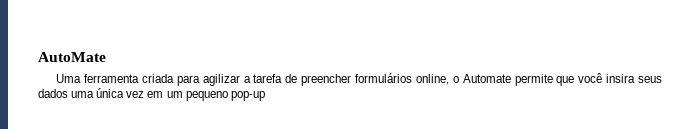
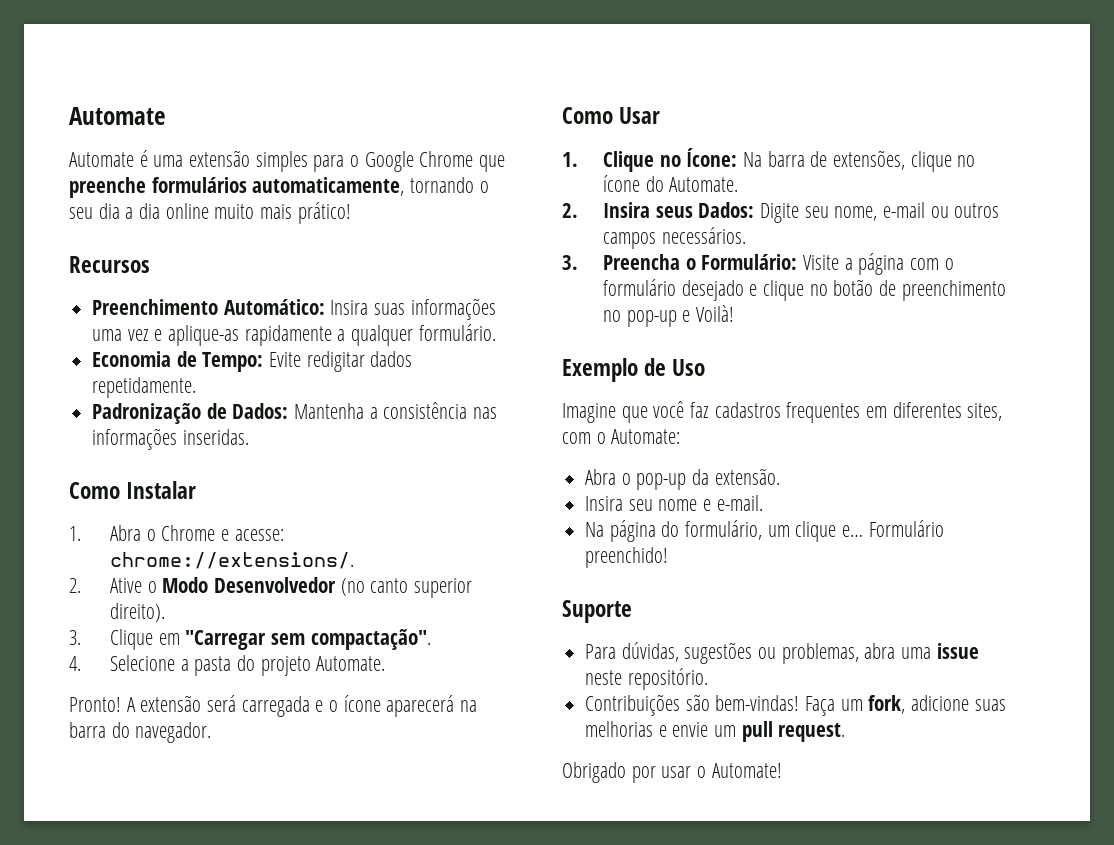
[38,52,106,62] [56,73,662,86] [38,88,265,101] AutoMate // Uma ferramenta criada para agilizar a tarefa de preencher formulários online, o Automate permite que você insira seus dados uma única vez em um pequeno pop-up -> [69,107,166,125] [69,150,506,172] [69,177,489,198] [69,202,351,224] [69,256,150,273] [92,298,496,320] [92,324,496,346] [92,351,413,372] [92,377,197,398] [92,402,498,424] [92,428,249,450] [69,481,197,499] [69,525,284,541] [110,552,355,569] [69,577,473,598] [110,603,166,622] [69,629,431,650] [69,655,386,676] [69,695,478,717] [69,722,212,743] [562,107,661,124] [562,148,976,172] [603,175,739,192] [562,202,1000,223] [603,227,746,249] [562,253,954,275] [603,279,1006,301] [603,305,735,327] [562,358,706,382] [562,401,1003,423] [562,429,681,444] [585,468,780,490] [585,495,763,511] [585,520,944,542] [585,547,669,568] [562,600,632,623] [585,642,979,664] [585,668,708,690] [585,694,1006,716] [585,721,846,742] [562,762,782,783] Automate // Automate é uma extensão simples para o Google Chrome que preenche formulários automaticamente, tornando o seu dia a dia online muito mais prático! // Recursos // Preenchimento Automático: Insira suas informações uma vez e aplique-as rapidamente a qualquer formulário. // Economia de Tempo: Evite redigitar dados repetidamente. // Padronização de Dados: Mantenha a consistência nas informações inseridas. // Como Instalar // 1. Abra o Chrome e acesse: chrome://extensions/. // 2. Ative o Modo Desenvolvedor (no canto superior direito). // 3. Clique em "Carregar sem compactação". // 4. Selecione a pasta do projeto Automate. // Pronto! A extensão será carregada e o ícone aparecerá na barra do navegador. // Como Usar // 1. Clique no Ícone: Na barra de extensões, clique no ícone do Automate. // 2. Insira seus Dados: Digite seu nome, e-mail ou outros campos necessários. // 3. Preencha o Formulário: Visite a página com o formulário desejado e clique no botão de preenchimento no pop-up e Voilà! // Exemplo de Uso // Imagine que você faz cadastros frequentes em diferentes sites, com o Automate: // Abra o pop-up da extensão. // Insira seu nome e e-mail. // Na página do formulário, um clique e… Formulário preenchido! // Suporte // Para dúvidas, sugestões ou problemas, abra uma issue neste repositório. // Contribuições são bem-vindas! Faça um fork, adicione suas melhorias e envie um pull request. // Obrigado por usar o Automate!

